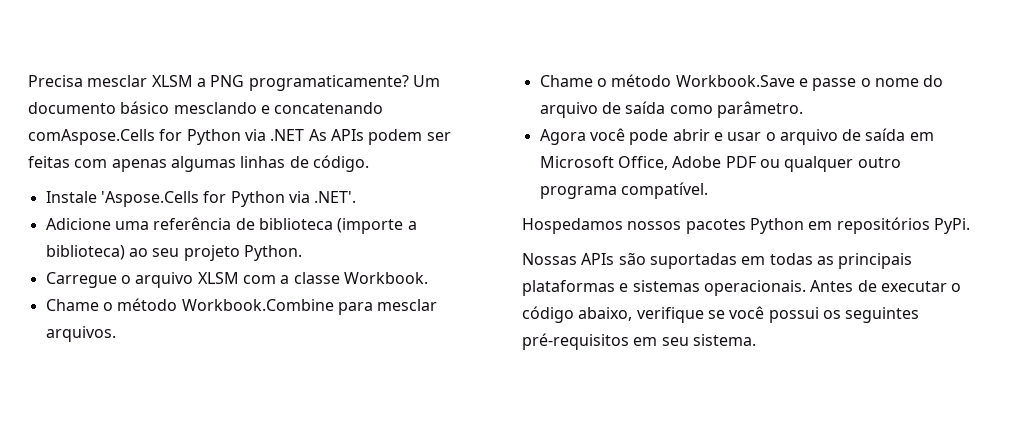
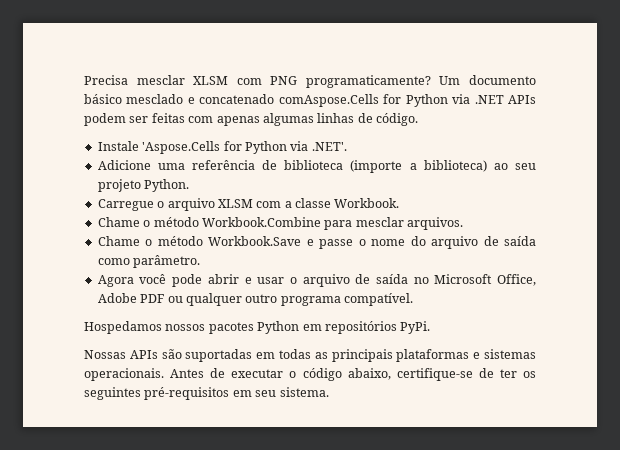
[196,78,206,87] a -> [236,78,262,85] com
[173,102,384,114] mesclando e concatenando -> [126,94,275,104] mesclado e concatenado
[308,129,327,141] As -> (504, 99) none
[909,132,934,141] em -> [413,277,429,284] no
[636,306,819,323] verifique se você possui -> [396,368,517,381] certifique-se de ter

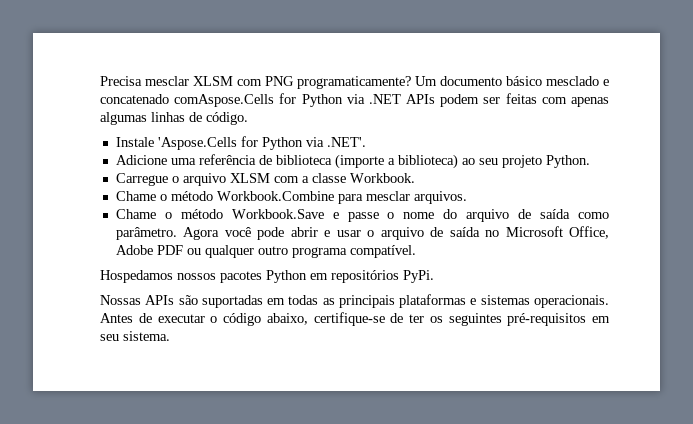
(201, 261) // -> (177, 233) none

